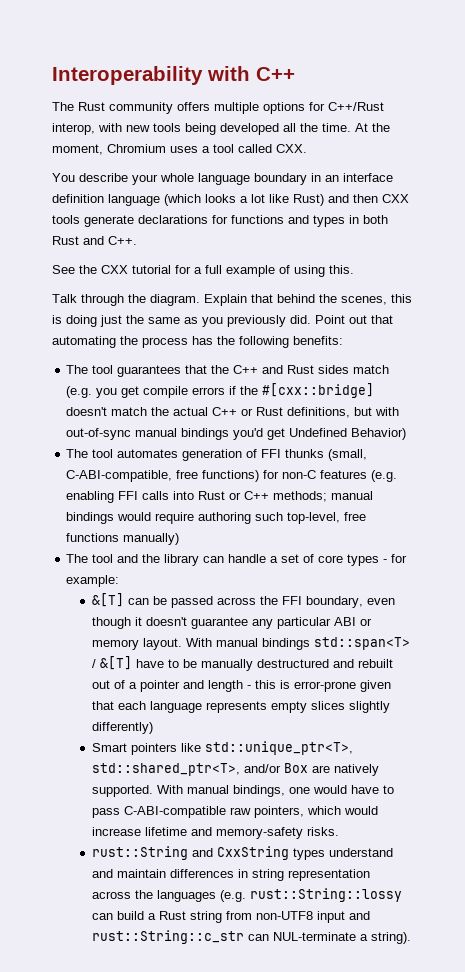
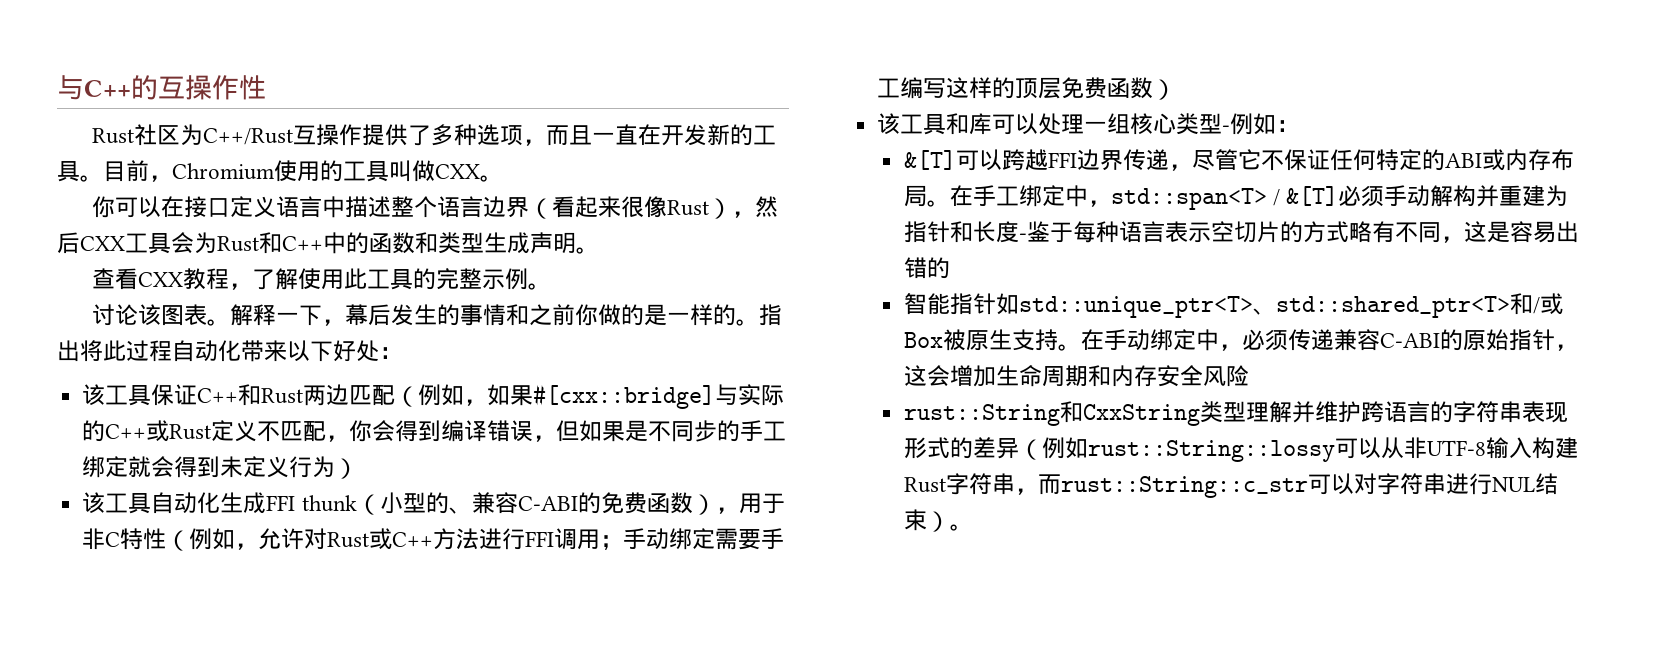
[52,66,295,85] [52,102,384,114] [52,123,390,135] [52,144,307,155] [52,173,393,185] [52,194,409,206] [52,215,388,227] [52,236,137,245] [52,265,354,277] [52,294,412,306] [52,315,393,327] [52,336,343,348] [66,365,390,377] [66,383,375,398] [66,407,400,418] [66,428,407,440] [66,449,368,461] [66,470,398,482] [66,491,374,503] [66,512,367,524] [66,533,180,545] [66,554,408,566] [66,575,120,587] [92,593,396,608] [92,617,373,629] [92,637,411,650] [92,656,394,671] [92,680,392,692] [92,701,391,713] [92,722,154,734] [92,741,354,755] [92,763,380,776] [92,785,395,797] [92,806,379,818] [92,827,340,839] [92,846,394,860] [92,869,371,881] [92,888,403,902] [92,911,371,923] [92,930,412,944] Interoperability with C++ // The Rust community offers multiple options for C++/Rust interop, with new tools being developed all the time. At the moment, Chromium uses a tool called CXX. // You describe your whole language boundary in an interface definition language (which looks a lot like Rust) and then CXX tools generate declarations for functions and types in both Rust and C++. // See the CXX tutorial for a full example of using this. // Talk through the diagram. Explain that behind the scenes, this is doing just the same as you previously did. Point out that automating the process has the following benefits: // The tool guarantees that the C++ and Rust sides match (e.g. you get compile errors if the #[cxx::bridge] doesn't match the actual C++ or Rust definitions, but with out-of-sync manual bindings you'd get Undefined Behavior) // The tool automates generation of FFI thunks (small, C-ABI-compatible, free functions) for non-C features (e.g. enabling FFI calls into Rust or C++ methods; manual bindings would require authoring such top-level, free functions manually) // The tool and the library can handle a set of core types - for example: // &[T] can be passed across the FFI boundary, even though it doesn't guarantee any particular ABI or memory layout. With manual bindings std::span<T> / &[T] have to be manually destructured and rebuilt out of a pointer and length - this is error-prone given that each language represents empty slices slightly differently) // Smart pointers like std::unique_ptr<T>, std::shared_ptr<T>, and/or Box are natively supported. With manual bindings, one would have to pass C-ABI-compatible raw pointers, which would increase lifetime and memory-safety risks. // rust::String and CxxString types understand and maintain differences in string representation across the languages (e.g. rust::String::lossy can build a Rust string from non-UTF8 input and rust::String::c_str can NUL-terminate a string). -> [57,75,266,100] [92,124,777,146] [57,160,503,182] [92,196,779,219] [57,232,599,254] [92,268,552,290] [92,304,783,326] [57,340,402,362] [82,384,785,409] [82,420,787,442] [82,456,359,479] [82,492,785,515] [82,528,785,551] [877,77,1177,100] [877,113,1300,135] [903,149,1574,171] [903,185,1569,210] [903,221,1579,243] [903,257,950,279] [903,293,1563,318] [903,329,1578,351] [903,365,1249,387] [903,401,1568,426] [903,437,1578,462] [903,473,1558,498] [903,509,973,532] 与C++的互操作性 // Rust社区为C++/Rust互操作提供了多种选项，而且一直在开发新的工具。目前，Chromium使用的工具叫做CXX。 // 你可以在接口定义语言中描述整个语言边界（看起来很像Rust），然后CXX工具会为Rust和C++中的函数和类型生成声明。 // 查看CXX教程，了解使用此工具的完整示例。 // 讨论该图表。解释一下，幕后发生的事情和之前你做的是一样的。指出将此过程自动化带来以下好处： // 该工具保证C++和Rust两边匹配（例如，如果#[cxx::bridge]与实际的C++或Rust定义不匹配，你会得到编译错误，但如果是不同步的手工绑定就会得到未定义行为） // 该工具自动化生成FFI thunk（小型的、兼容C-ABI的免费函数），用于非C特性（例如，允许对Rust或C++方法进行FFI调用；手动绑定需要手工编写这样的顶层免费函数） // 该工具和库可以处理一组核心类型-例如： // &[T]可以跨越FFI边界传递，尽管它不保证任何特定的ABI或内存布局。在手工绑定中，std::span<T> / &[T]必须手动解构并重建为指针和长度-鉴于每种语言表示空切片的方式略有不同，这是容易出错的 // 智能指针如std::unique_ptr<T>、std::shared_ptr<T>和/或Box被原生支持。在手动绑定中，必须传递兼容C-ABI的原始指针，这会增加生命周期和内存安全风险 // rust::String和CxxString类型理解并维护跨语言的字符串表现形式的差异（例如rust::String::lossy可以从非UTF-8输入构建Rust字符串，而rust::String::c_str可以对字符串进行NUL结束）。

